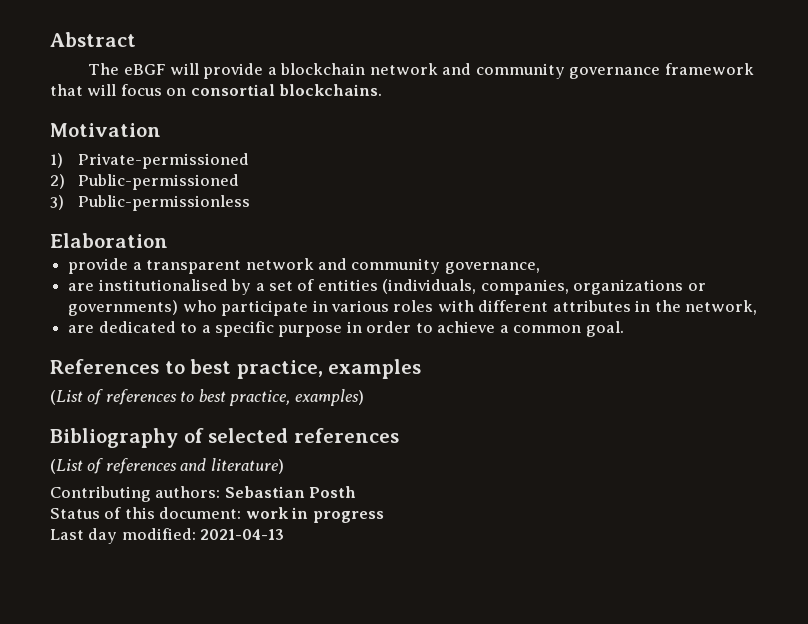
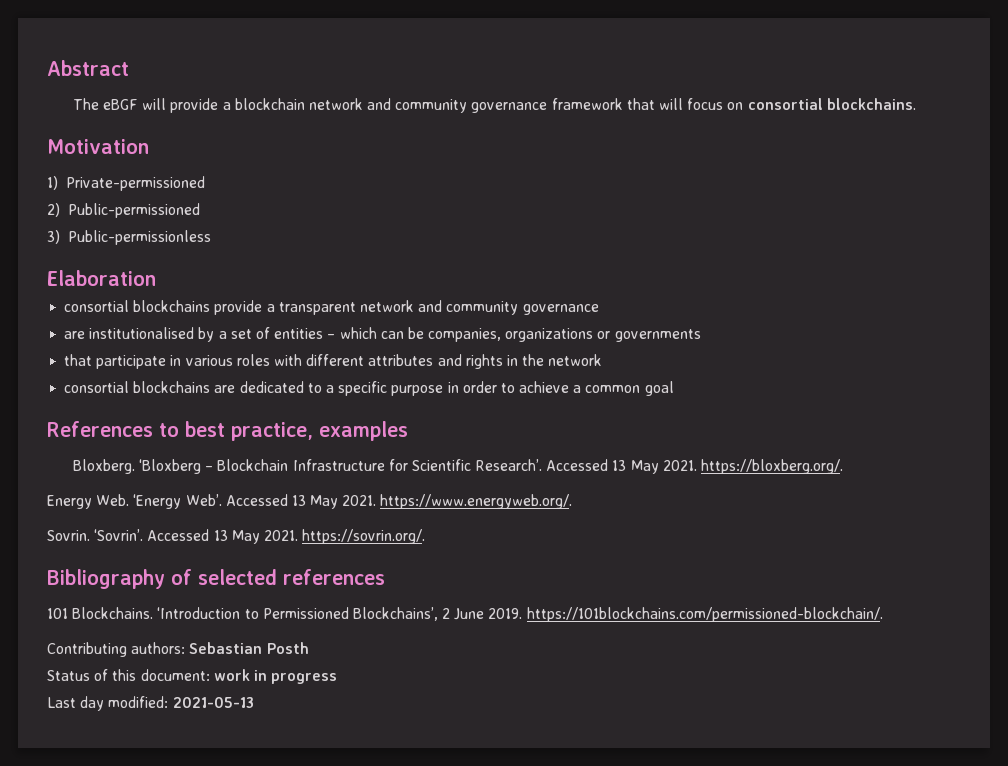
(168, 240) none -> [64,300,211,312] consortial blockchains
[444,262,540,274] governance, -> [522,304,599,315] governance
[382,279,477,294] (individuals, -> [327,327,424,339] – which can be
[68,300,217,316] governments) who -> [614,329,701,342] [64,354,93,366] governments // that
[635,300,758,315] in the network, // -> [437,354,603,369] [64,381,211,393] and rights in the network // consortial blockchains
[585,321,624,337] goal. -> [644,381,674,396] goal
[50,389,364,406] [50,428,399,448] [50,458,284,474] (List of references to best practice, examples) // Bibliography of selected references // (List of references and literature) -> [72,459,843,474] [47,494,573,509] [47,529,426,544] [47,569,385,589] [47,607,883,622] Bloxberg. ‘Bloxberg – Blockchain Infrastructure for Scientific Research’. Accessed 13 May 2021. https://bloxberg.org/. // Energy Web. ‘Energy Web’. Accessed 13 May 2021. https://www.energyweb.org/. // Sovrin. ‘Sovrin’. Accessed 13 May 2021. https://sovrin.org/. // Bibliography of selected references // 101 Blockchains. ‘Introduction to Permissioned Blockchains’, 2 June 2019. https://101blockchains.com/permissioned-blockchain/.
[200,529,285,540] 2021-04-13 -> [172,697,254,708] 2021-05-13

